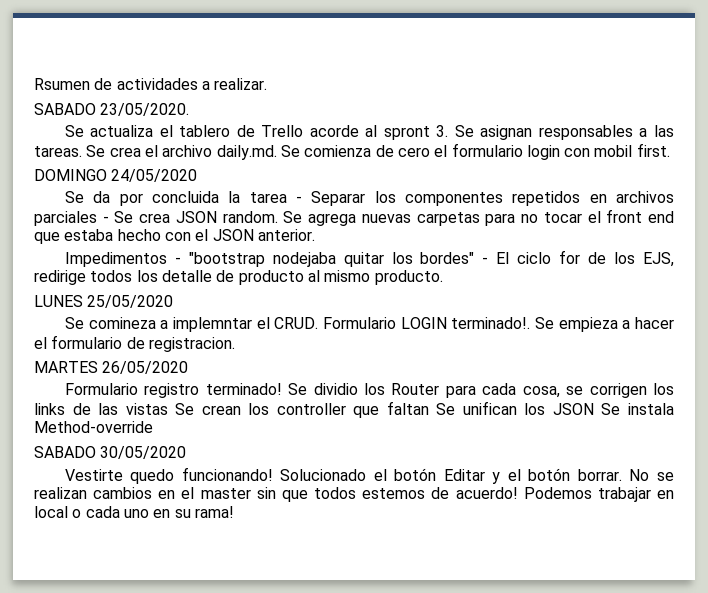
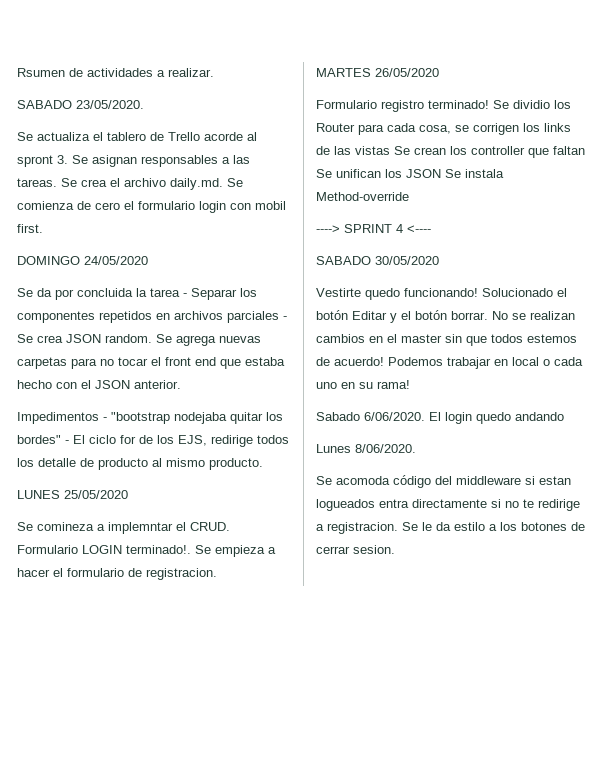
(153, 427) none -> [316,224,431,233] // ----> SPRINT 4 <----
(234, 512) none -> [316,412,564,424] [316,444,416,453] [316,475,571,488] [316,499,580,511] [316,522,585,534] [316,545,395,554] // Sabado 6/06/2020. El login quedo andando // Lunes 8/06/2020. // Se acomoda código del middleware si estan logueados entra directamente si no te redirige a registracion. Se le da estilo a los botones de cerrar sesion.

